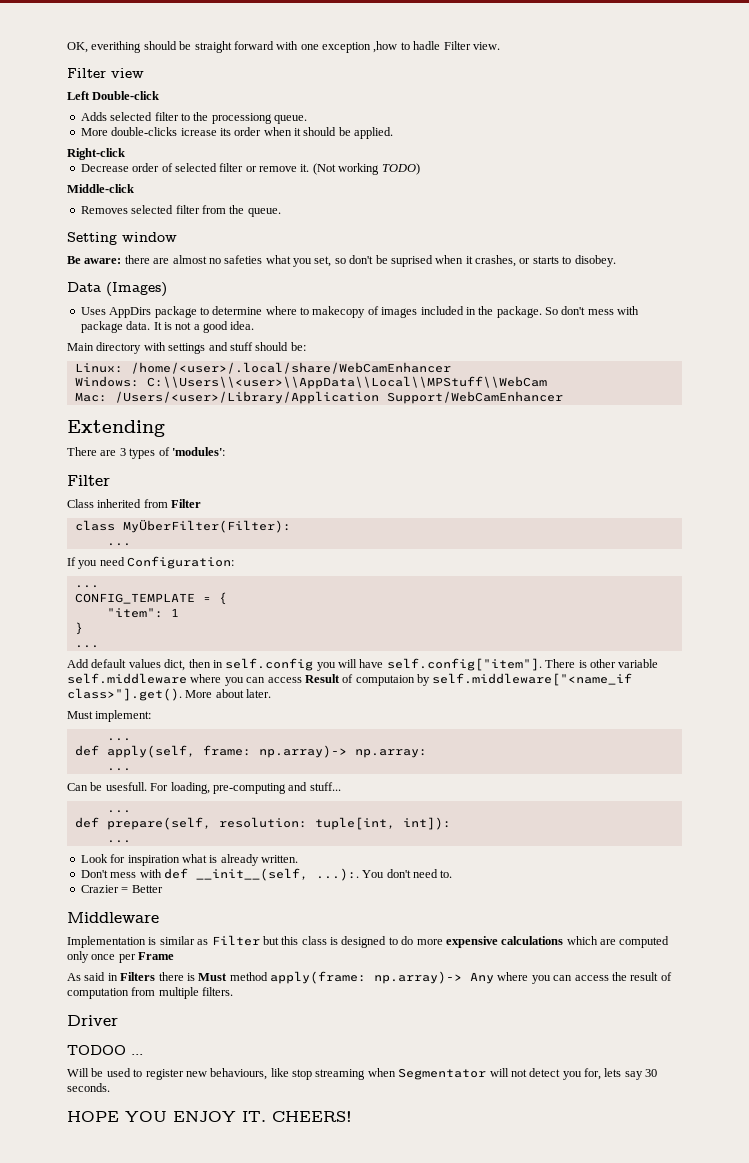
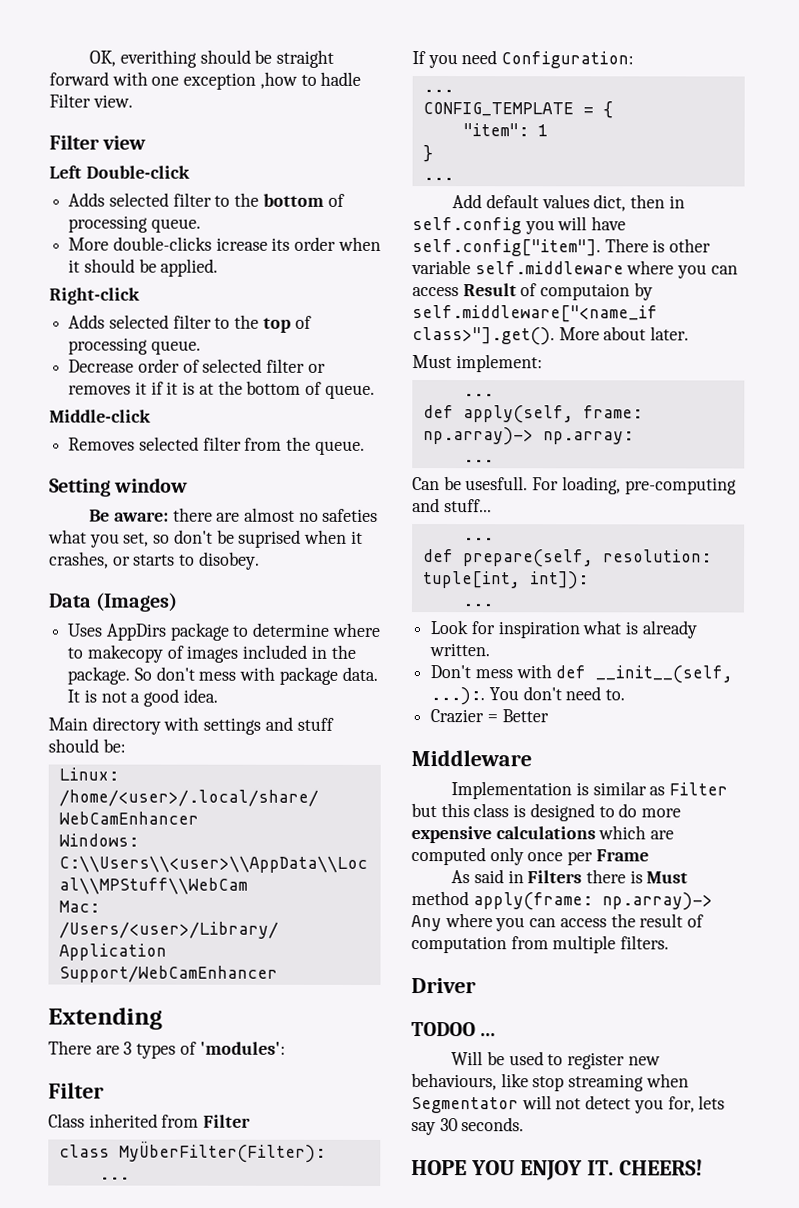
[211,113,272,124] processiong -> [262,193,345,207] [68,215,149,233] bottom of processing
(125, 154) none -> [68,314,312,333] [68,337,201,355] // Adds selected filter to the top of processing queue.
[259,163,420,175] remove it. (Not working TODO) -> [68,380,375,399] removes it if it is at the bottom of queue.

